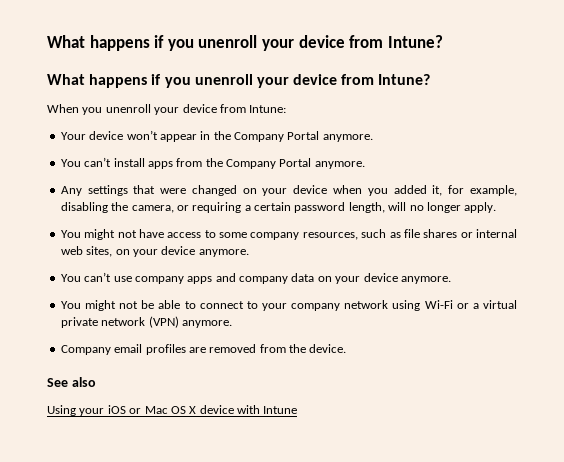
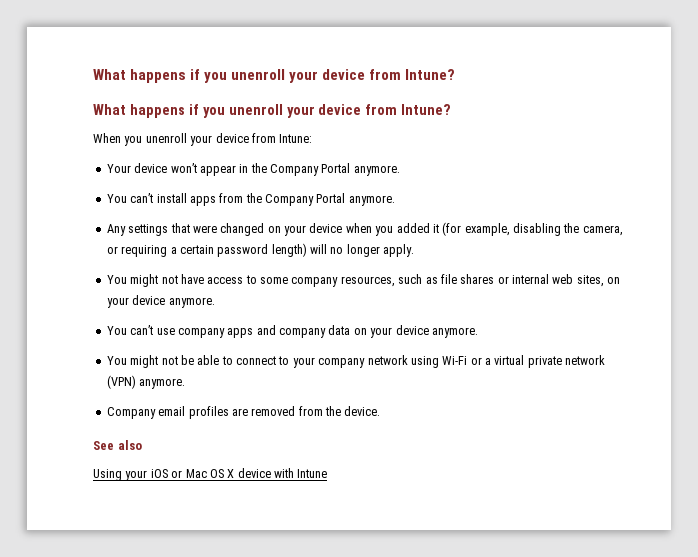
[432,185,465,196] it, for -> [432,222,462,236] it (for
[348,202,385,213] length, -> [271,243,307,257] length)

